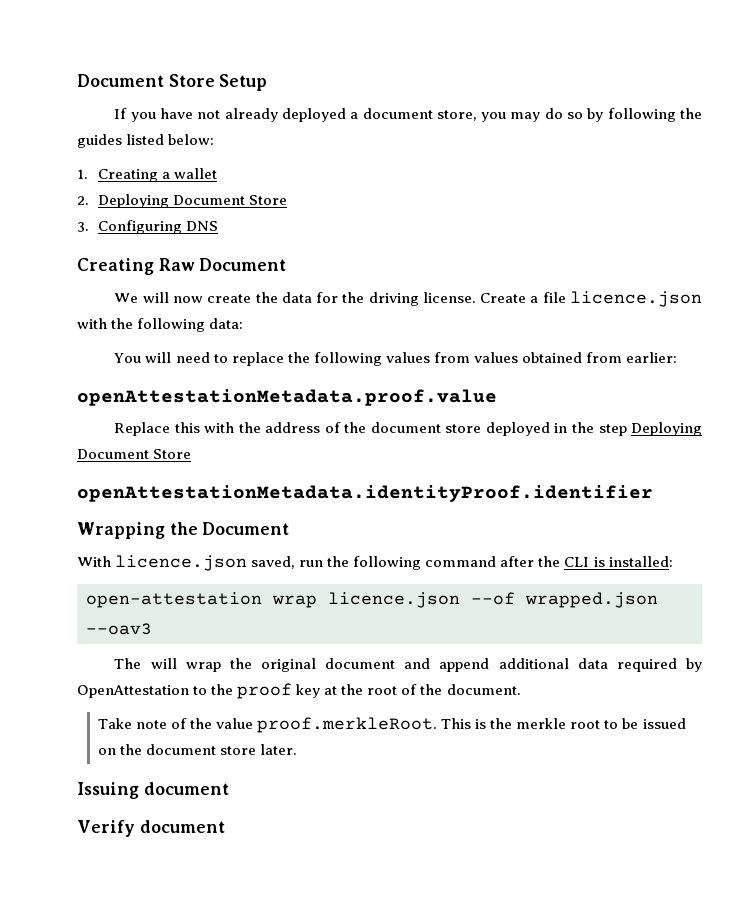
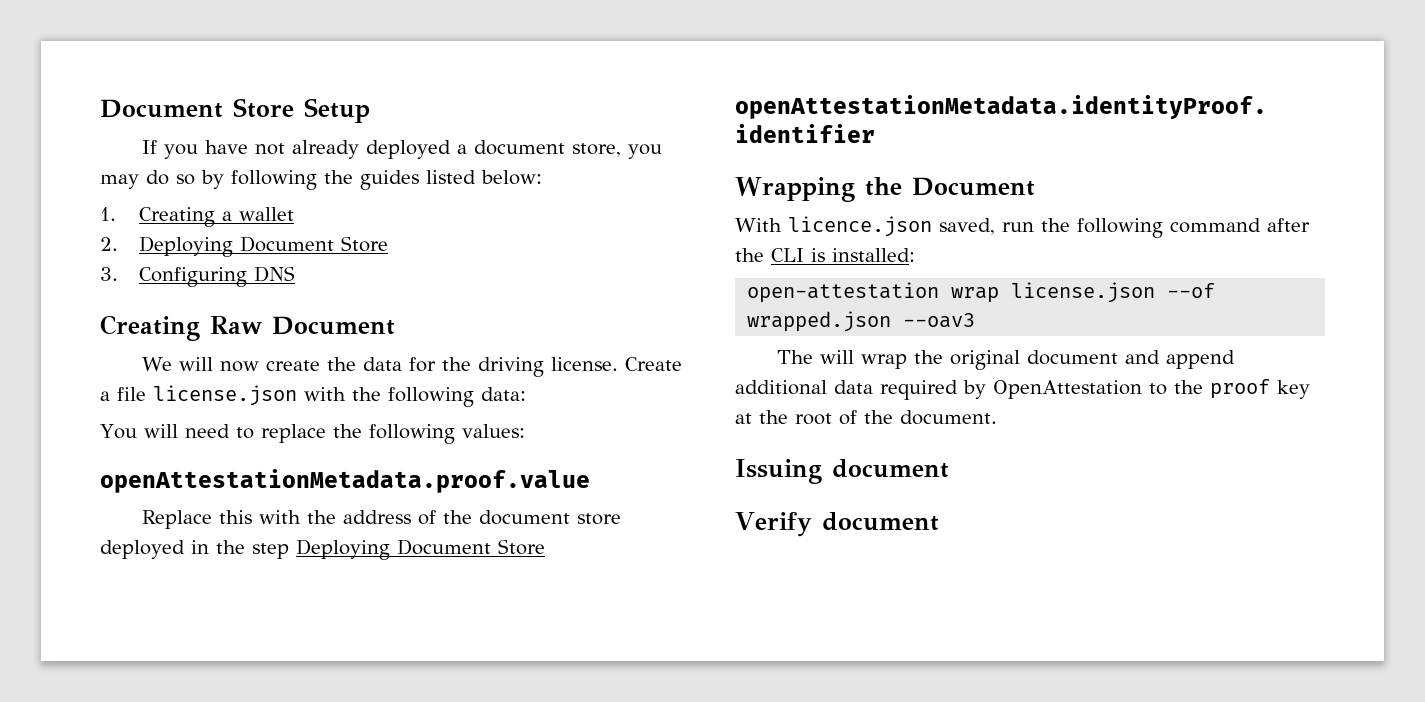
[570,291,703,307] licence.json -> [153,385,297,406] license.json
[385,352,678,363] values from values obtained from earlier: -> [461,424,525,438] values:
[328,592,460,608] licence.json -> [1011,282,1156,303] license.json
[97,717,686,733] [97,744,298,755] // Take note of the value proof.merkleRoot. This is the merkle root to be issued on the document store later. -> (997, 417) none

